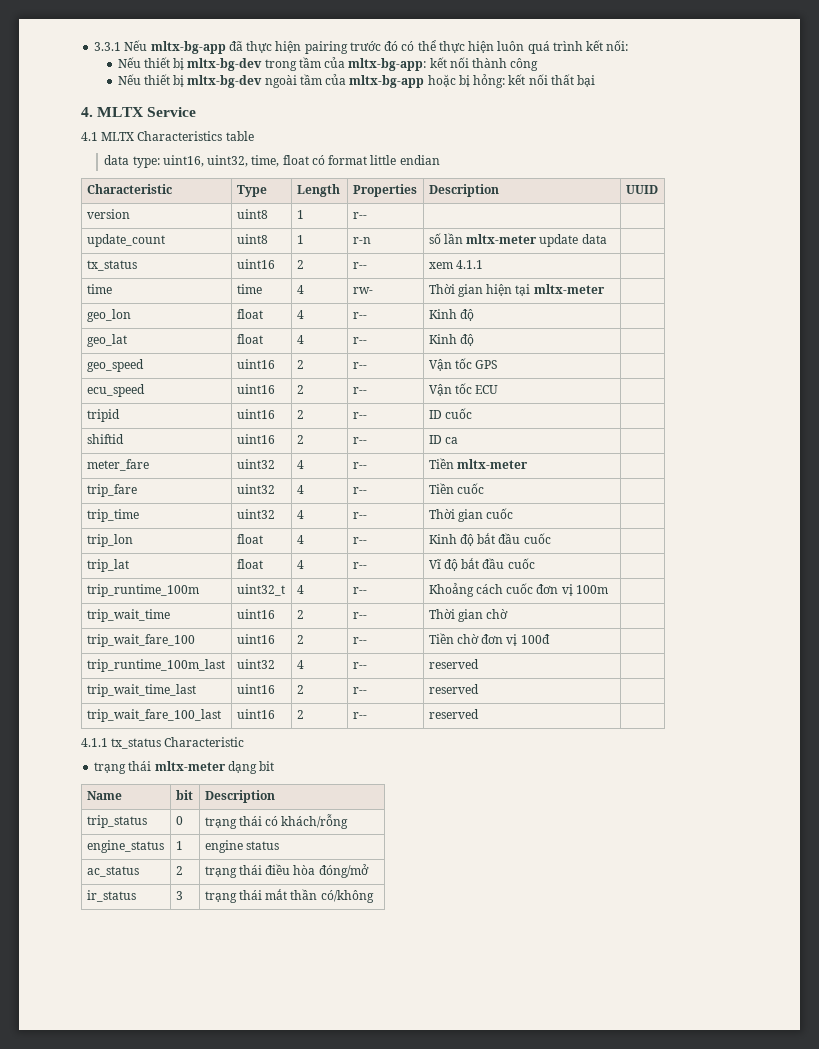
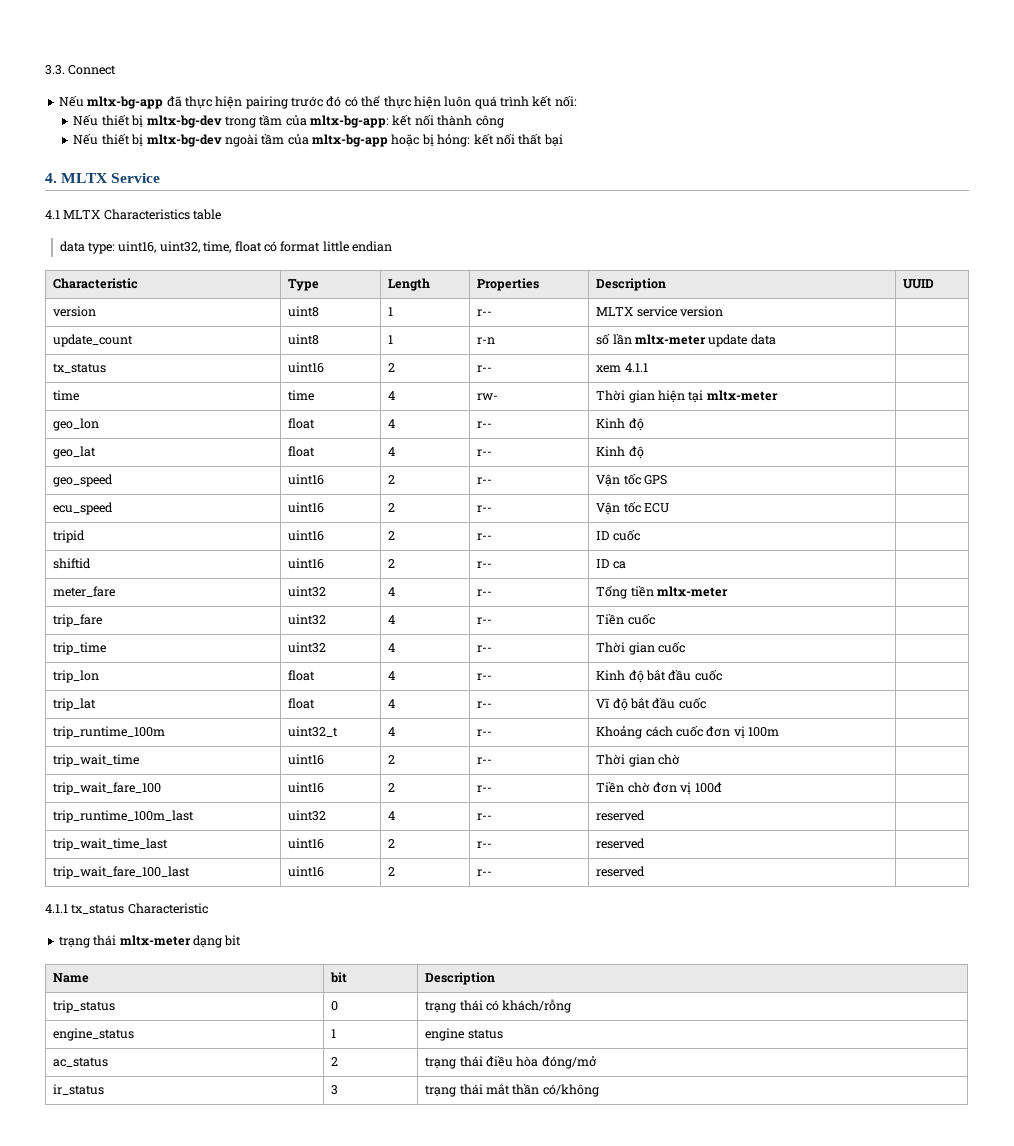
[94,42,122,51] 3.3.1 -> [45,65,117,75] 3.3. Connect //
(367, 215) none -> [596,306,724,317] MLTX service version
[428,458,454,469] Tiền -> [596,585,654,599] Tổng tiền

